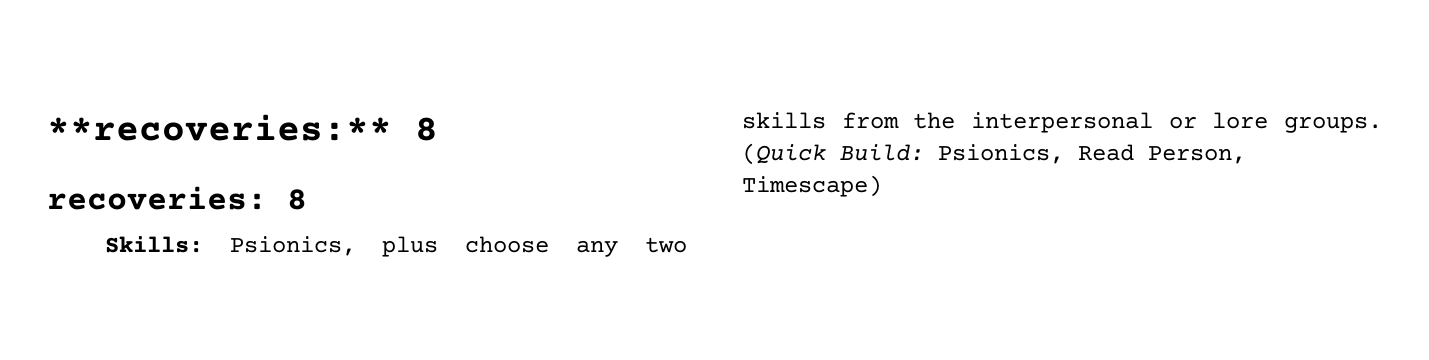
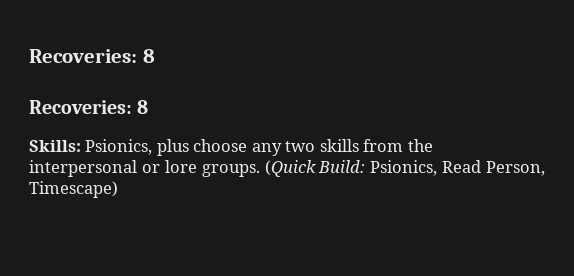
[47,114,438,141] [47,186,267,210] **recoveries:** 8 // recoveries: -> [29,49,155,63] [29,100,132,114] Recoveries: 8 // Recoveries:

